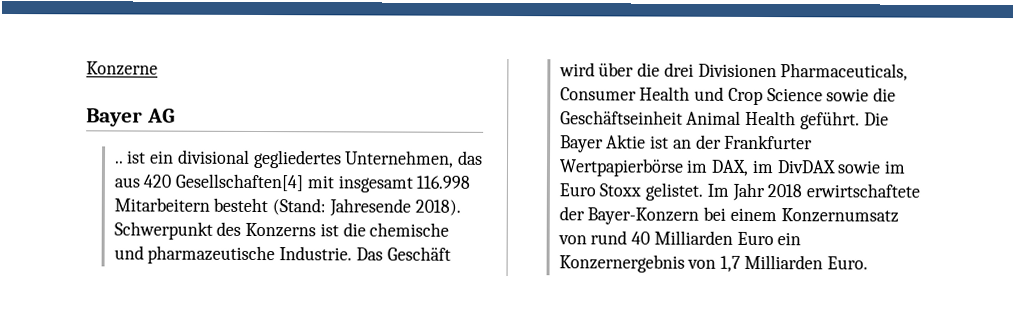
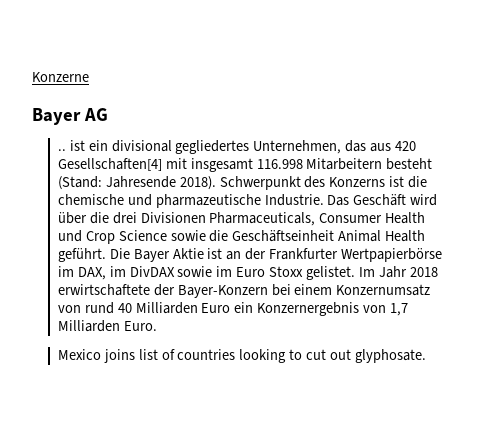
(868, 263) none -> [57,349,427,363] // Mexico joins list of countries looking to cut out glyphosate.

